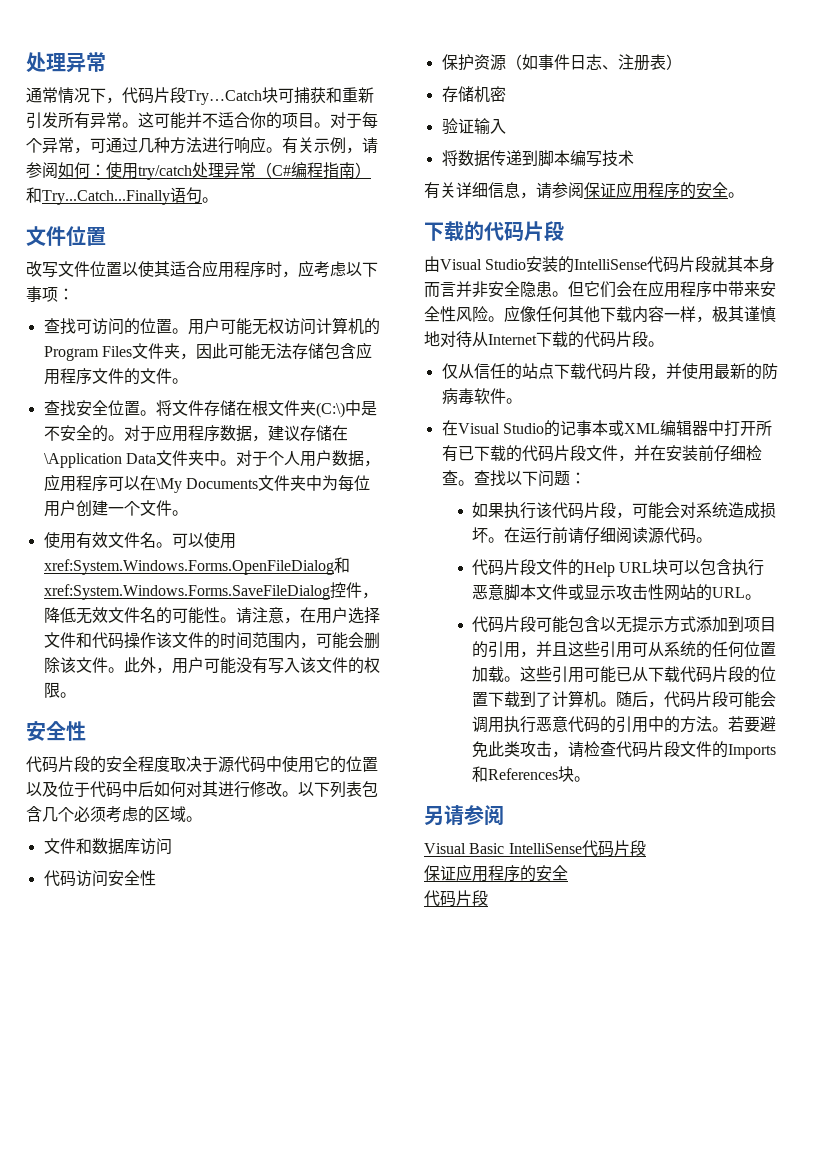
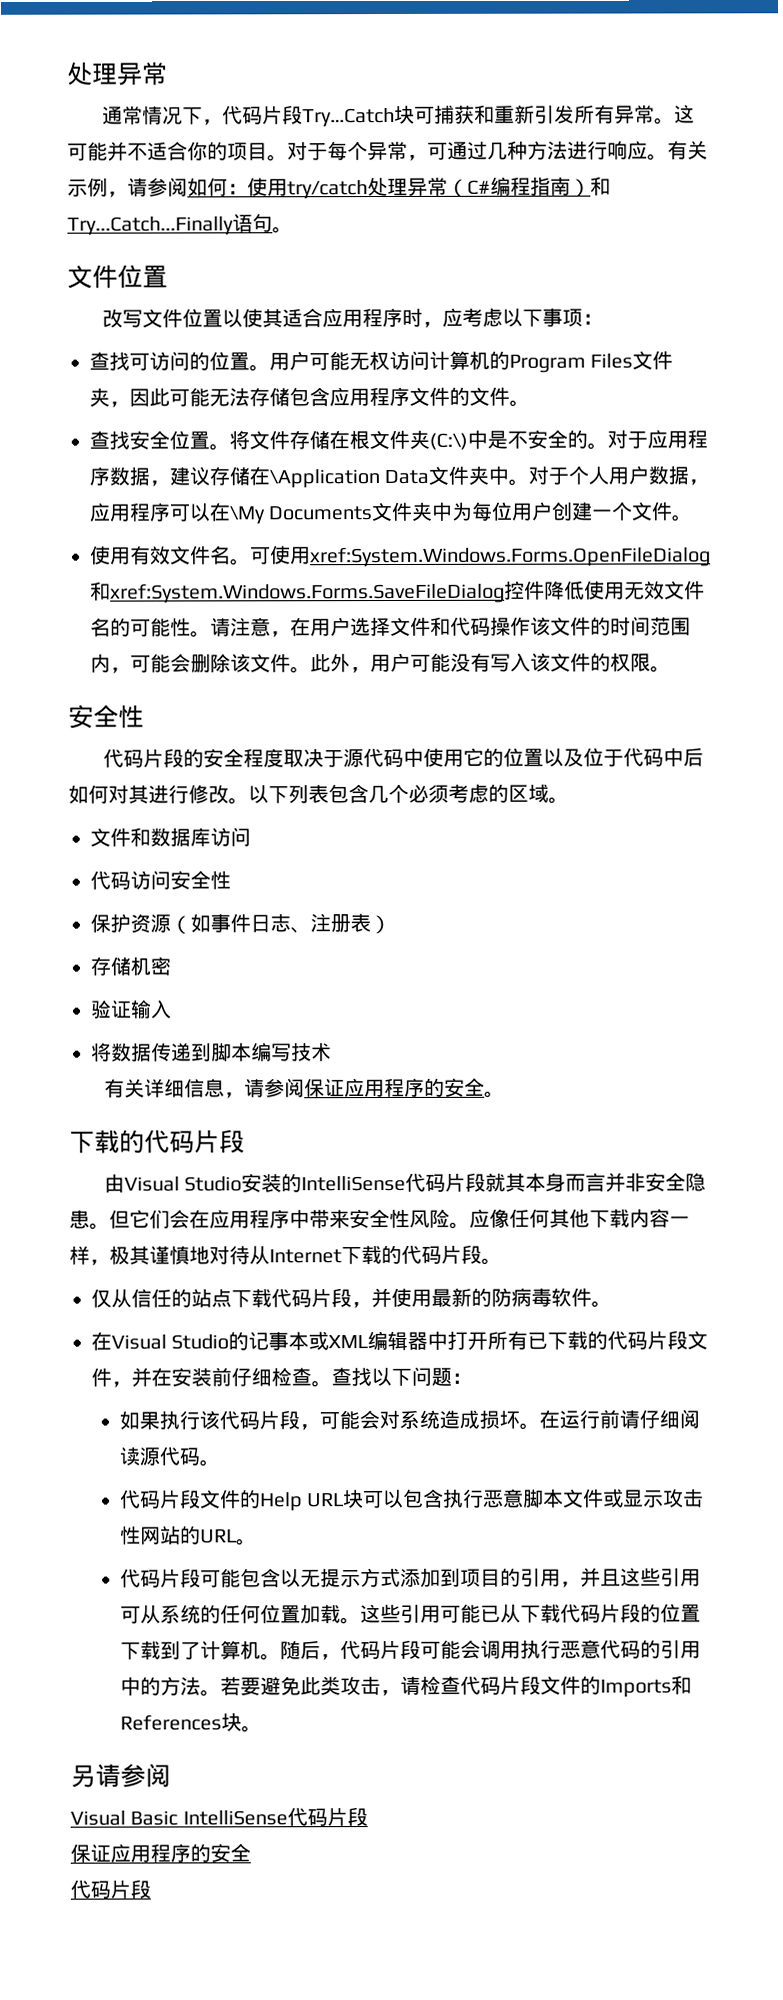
[187,533,204,547] 以 -> (271, 555) none
[361,592,378,599] [43,607,76,623] ，降低 -> [544,580,625,600] 降低使用

